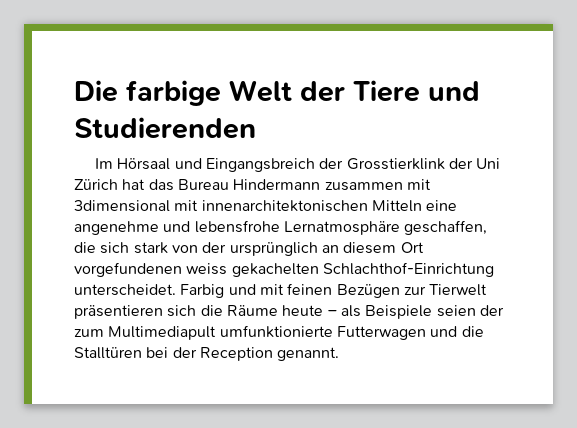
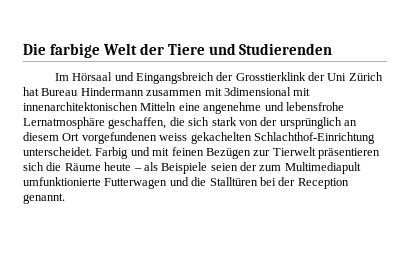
[148,179,174,191] das -> (39, 91) none

